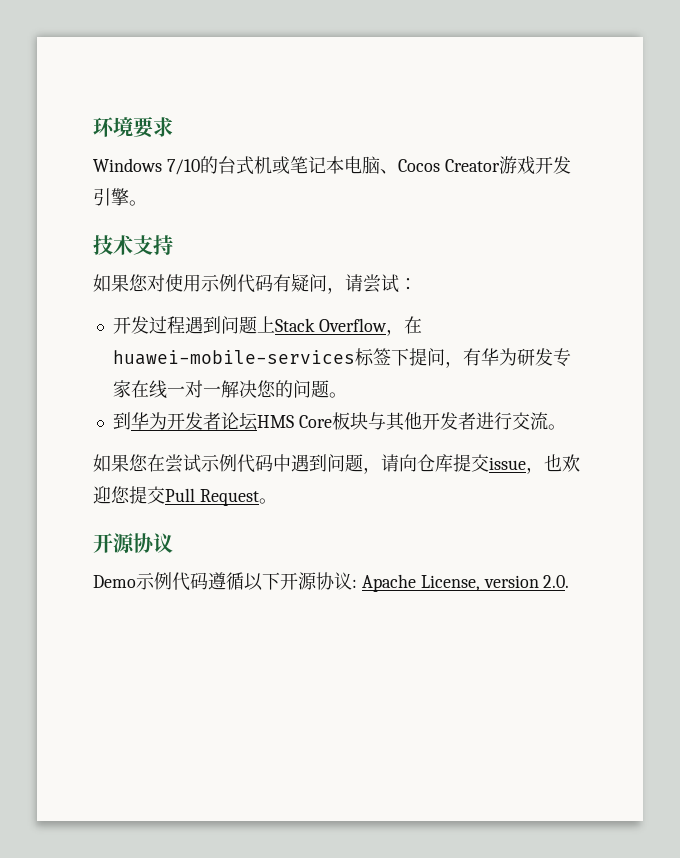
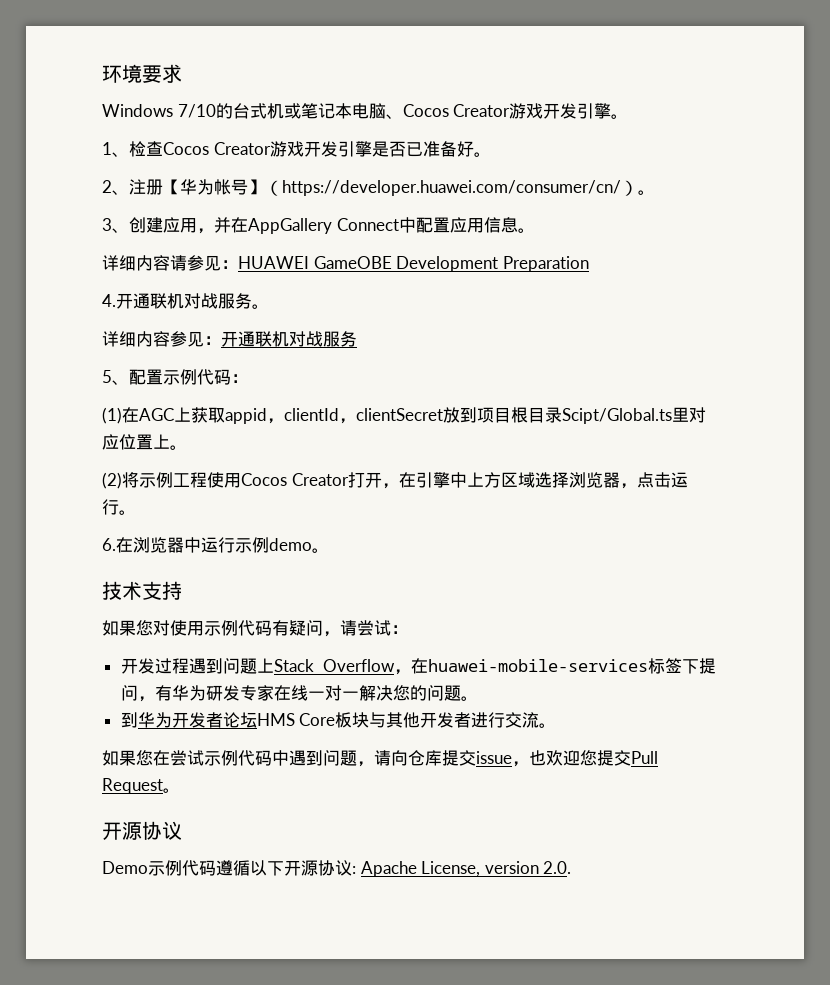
(147, 203) none -> [102,141,491,157] [102,179,655,196] [102,217,535,234] [102,255,589,272] [102,293,269,309] [102,331,357,347] [102,369,248,385] [102,407,706,424] [102,434,187,450] [102,472,688,489] [102,499,136,515] [102,537,329,553] // 1、检查Cocos Creator游戏开发引擎是否已准备好。 // 2、注册【华为帐号】（https://developer.huawei.com/consumer/cn/）。 // 3、创建应用，并在AppGallery Connect中配置应用信息。 // 详细内容请参见：HUAWEI GameOBE Development Preparation // 4.开通联机对战服务。 // 详细内容参见：开通联机对战服务 // 5、配置示例代码： // (1)在AGC上获取appid，clientId，clientSecret放到项目根目录Scipt/Global.ts里对应位置上。 // (2)将示例工程使用Cocos Creator打开，在引擎中上方区域选择浏览器，点击运行。 // 6.在浏览器中运行示例demo。

